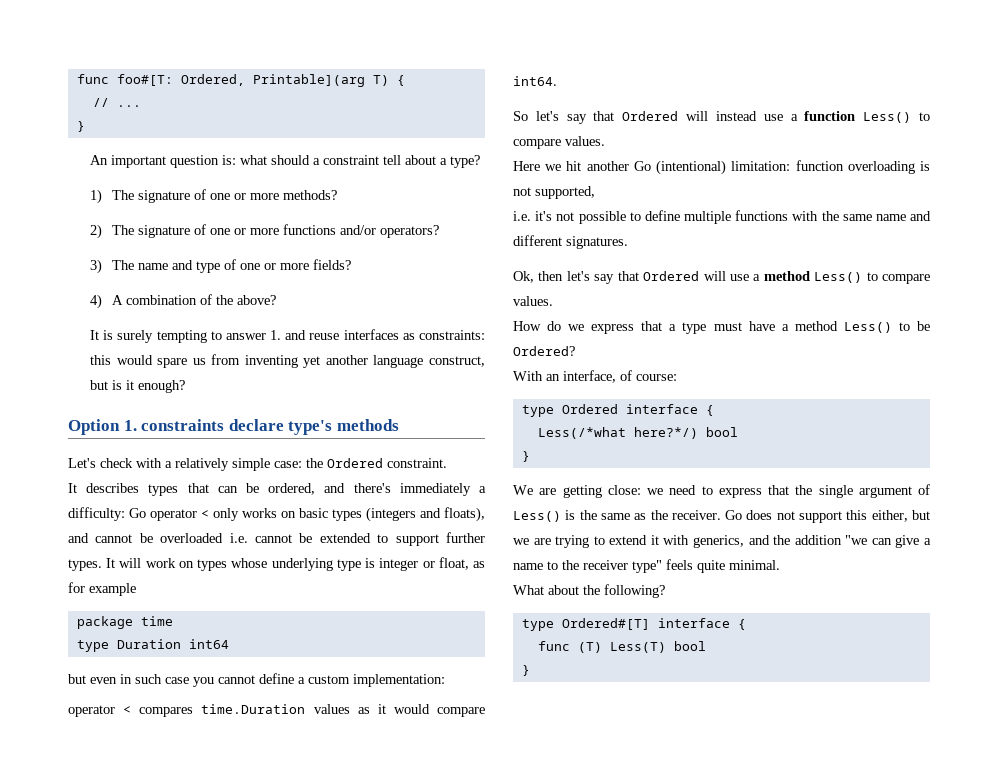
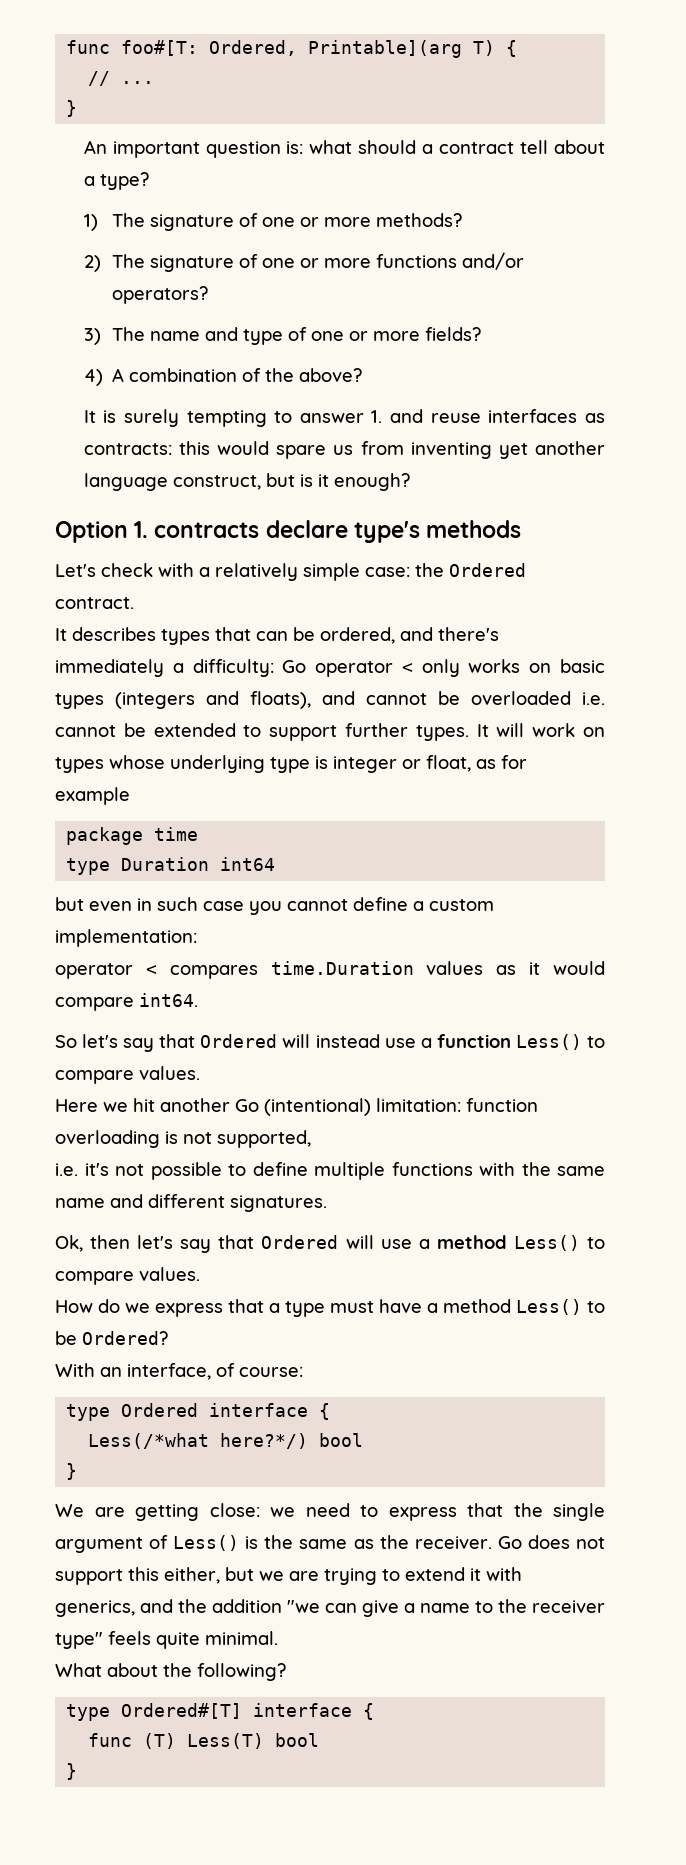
[322,155,379,165] constraint -> [439,142,515,154] contract
[419,330,485,340] constraints: -> [83,443,172,455] contracts:
[141,419,225,431] constraints -> [154,522,260,538] contracts
[387,458,447,468] constraint. -> [55,597,134,609] contract.

